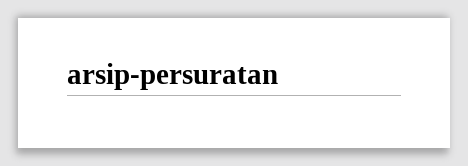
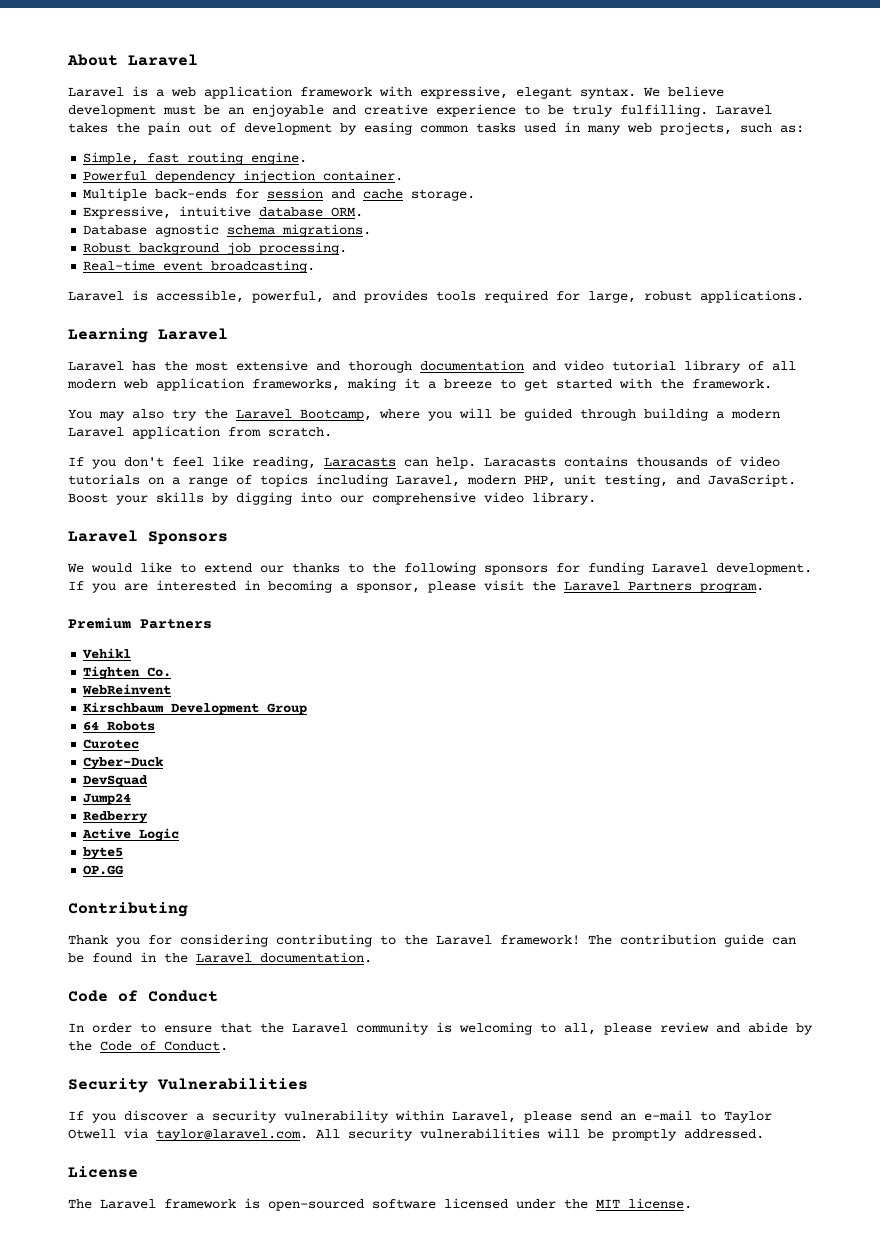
[67,63,278,90] arsip-persuratan -> [67,54,198,66] [68,86,724,99] [68,104,772,117] [68,122,804,135] [83,152,308,165] [83,170,404,183] [83,188,476,201] [83,206,364,219] [83,224,372,237] [83,242,348,255] [83,260,316,273] [68,290,804,303] [68,328,228,343] [68,360,796,373] [67,378,772,391] [68,408,780,421] [68,426,332,439] [68,456,780,469] [68,474,796,487] [68,492,596,505] [68,530,228,545] [67,562,812,575] [68,580,764,593] [68,618,212,629] [82,648,132,659] [83,666,172,679] [82,684,172,695] [83,702,308,715] [83,721,156,731] [83,739,140,749] [83,757,164,769] [83,775,149,787] [83,793,132,805] [83,811,149,823] [82,828,180,841] [83,847,124,859] [83,865,125,875] [68,902,188,917] [68,934,796,947] [68,952,372,963] [68,990,218,1002] [68,1022,813,1035] [68,1041,228,1051] [68,1078,308,1093] [68,1110,772,1123] [68,1128,764,1141] [68,1166,138,1178] [68,1198,692,1211] About Laravel // Laravel is a web application framework with expressive, elegant syntax. We believe development must be an enjoyable and creative experience to be truly fulfilling. Laravel takes the pain out of development by easing common tasks used in many web projects, such as: // Simple, fast routing engine. // Powerful dependency injection container. // Multiple back-ends for session and cache storage. // Expressive, intuitive database ORM. // Database agnostic schema migrations. // Robust background job processing. // Real-time event broadcasting. // Laravel is accessible, powerful, and provides tools required for large, robust applications. // Learning Laravel // Laravel has the most extensive and thorough documentation and video tutorial library of all modern web application frameworks, making it a breeze to get started with the framework. // You may also try the Laravel Bootcamp, where you will be guided through building a modern Laravel application from scratch. // If you don't feel like reading, Laracasts can help. Laracasts contains thousands of video tutorials on a range of topics including Laravel, modern PHP, unit testing, and JavaScript. Boost your skills by digging into our comprehensive video library. // Laravel Sponsors // We would like to extend our thanks to the following sponsors for funding Laravel development. If you are interested in becoming a sponsor, please visit the Laravel Partners program. // Premium Partners // Vehikl // Tighten Co. // WebReinvent // Kirschbaum Development Group // 64 Robots // Curotec // Cyber-Duck // DevSquad // Jump24 // Redberry // Active Logic // byte5 // OP.GG // Contributing // Thank you for considering contributing to the Laravel framework! The contribution guide can be found in the Laravel documentation. // Code of Conduct // In order to ensure that the Laravel community is welcoming to all, please review and abide by the Code of Conduct. // Security Vulnerabilities // If you discover a security vulnerability within Laravel, please send an e-mail to Taylor Otwell via taylor@laravel.com. All security vulnerabilities will be promptly addressed. // License // The Laravel framework is open-sourced software licensed under the MIT license.

